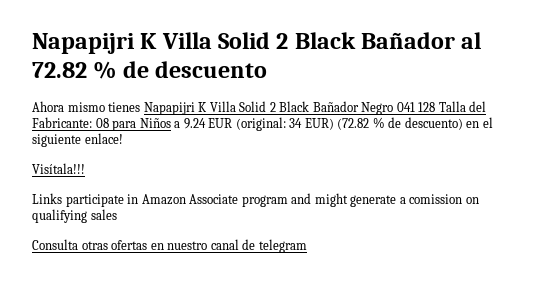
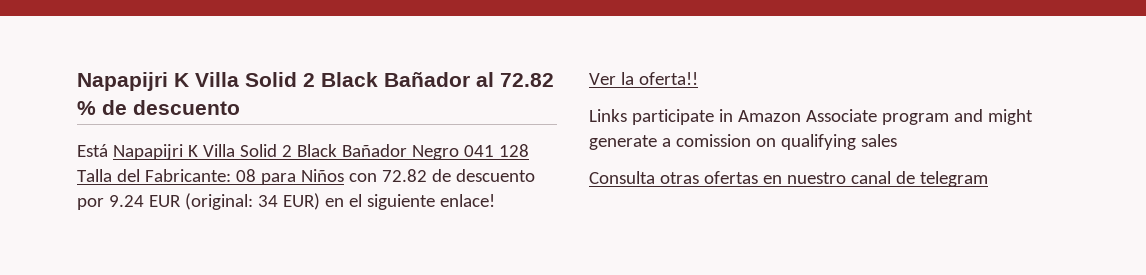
[32,101,141,112] Ahora mismo tienes -> [77,144,108,157] Está
[174,121,181,128] a -> [348,169,535,182] [77,198,104,210] con 72.82 de descuento por
[337,117,463,130] (72.82 % de descuento) -> (320, 201) none
[32,163,85,174] Visítala!!! -> [589,72,698,85] Ver la oferta!!

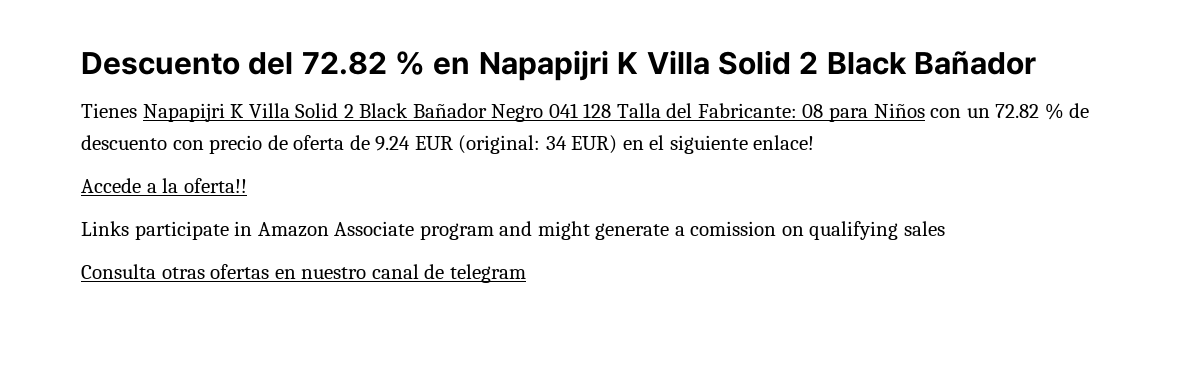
[77,72,554,91] [77,100,240,115] [77,144,108,157] Napapijri K Villa Solid 2 Black Bañador al 72.82 % de descuento // Está -> [81,50,1037,81] [81,103,137,118] Descuento del 72.82 % en Napapijri K Villa Solid 2 Black Bañador // Tienes
[381,169,535,182] [77,198,104,210] 72.82 de descuento por -> [966,103,1090,120] [81,135,370,154] un 72.82 % de descuento con precio de oferta de
[589,73,616,85] Ver -> [81,178,157,193] Accede a

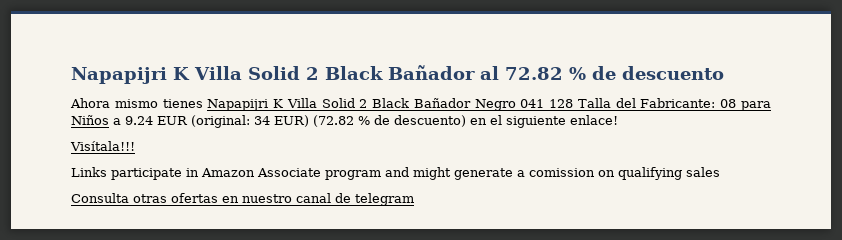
[81,50,1037,81] [81,103,137,118] Descuento del 72.82 % en Napapijri K Villa Solid 2 Black Bañador // Tienes -> [71,65,724,84] [70,98,203,108] Napapijri K Villa Solid 2 Black Bañador al 72.82 % de descuento // Ahora mismo tienes
[930,103,1090,120] [81,135,370,154] con un 72.82 % de descuento con precio de oferta de -> [113,118,121,125] a
(618, 144) none -> [313,115,466,127] (72.82 % de descuento)
[81,178,247,193] Accede a la oferta!! -> [70,141,135,151] Visítala!!!

